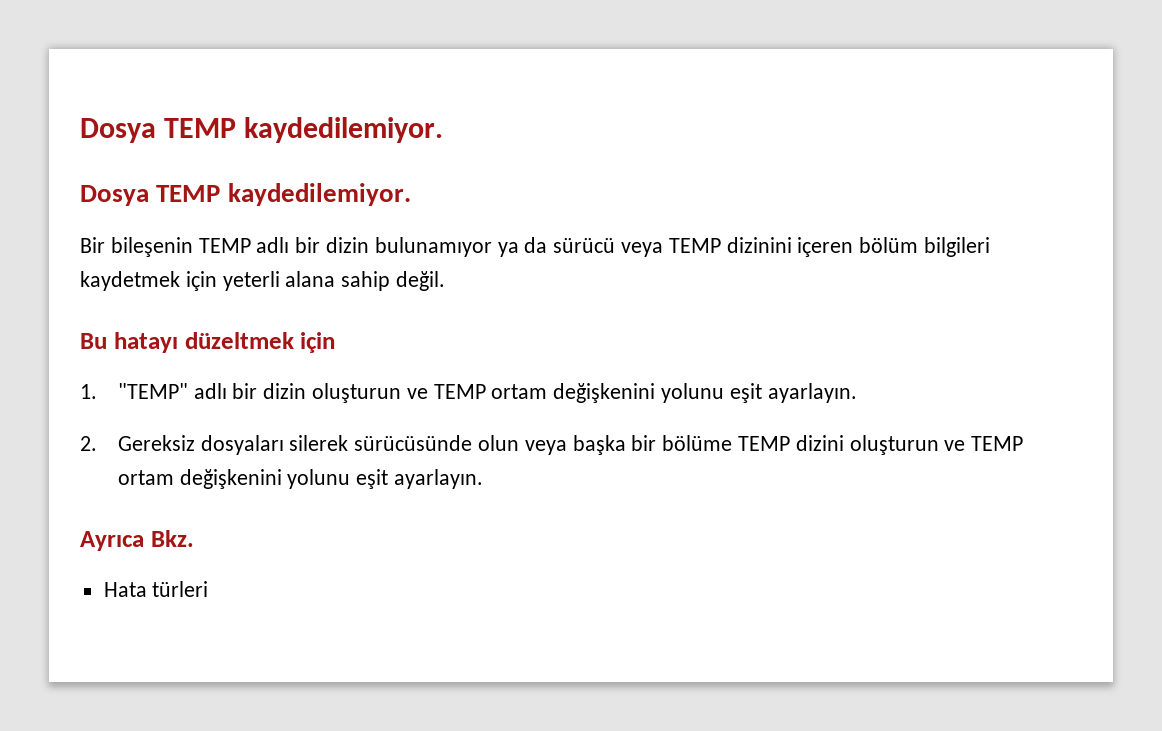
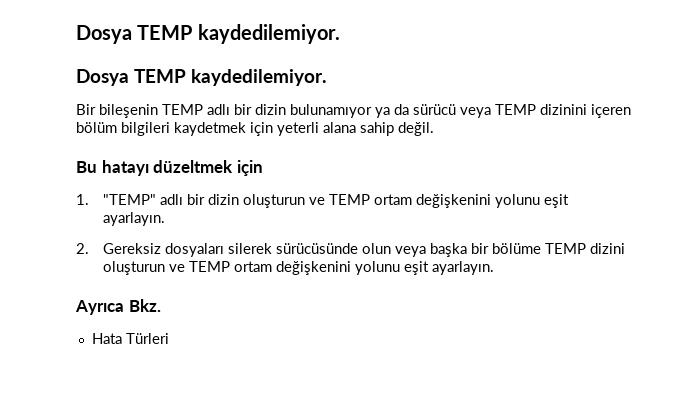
[152,581,209,597] türleri -> [125,333,169,344] Türleri

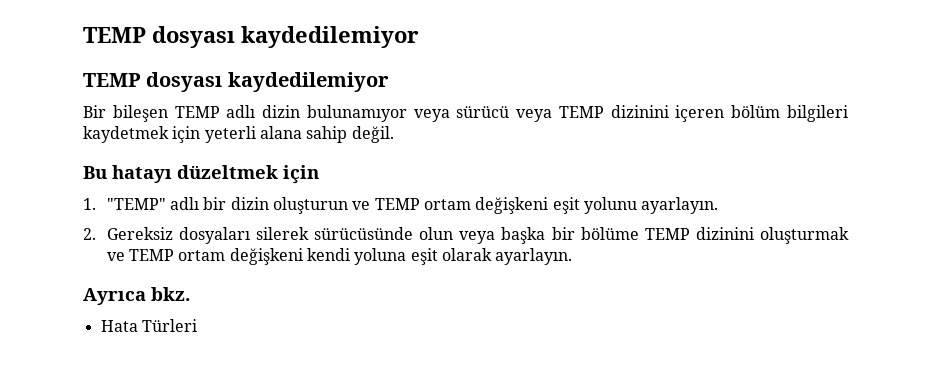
[76,24,340,44] [76,69,327,86] Dosya TEMP kaydedilemiyor. // Dosya TEMP kaydedilemiyor. -> [83,26,419,48] [83,72,389,92] TEMP dosyası kaydedilemiyor // TEMP dosyası kaydedilemiyor
[99,104,158,118] bileşenin -> [112,105,168,122] bileşen
[234,104,252,115] bir -> (256, 111) none
[375,104,409,118] ya da -> [413,109,450,122] veya
[416,194,570,208] değişkenini yolunu eşit -> [475,197,637,214] değişkeni eşit yolunu
[590,243,626,254] [103,261,430,275] dizini oluşturun ve TEMP ortam değişkenini yolunu eşit -> [695,227,850,244] [106,248,492,265] dizinini oluşturmak ve TEMP ortam değişkeni kendi yoluna eşit olarak
[128,299,161,312] Bkz. -> [151,287,190,301] bkz.

